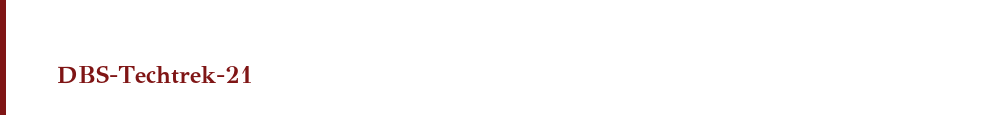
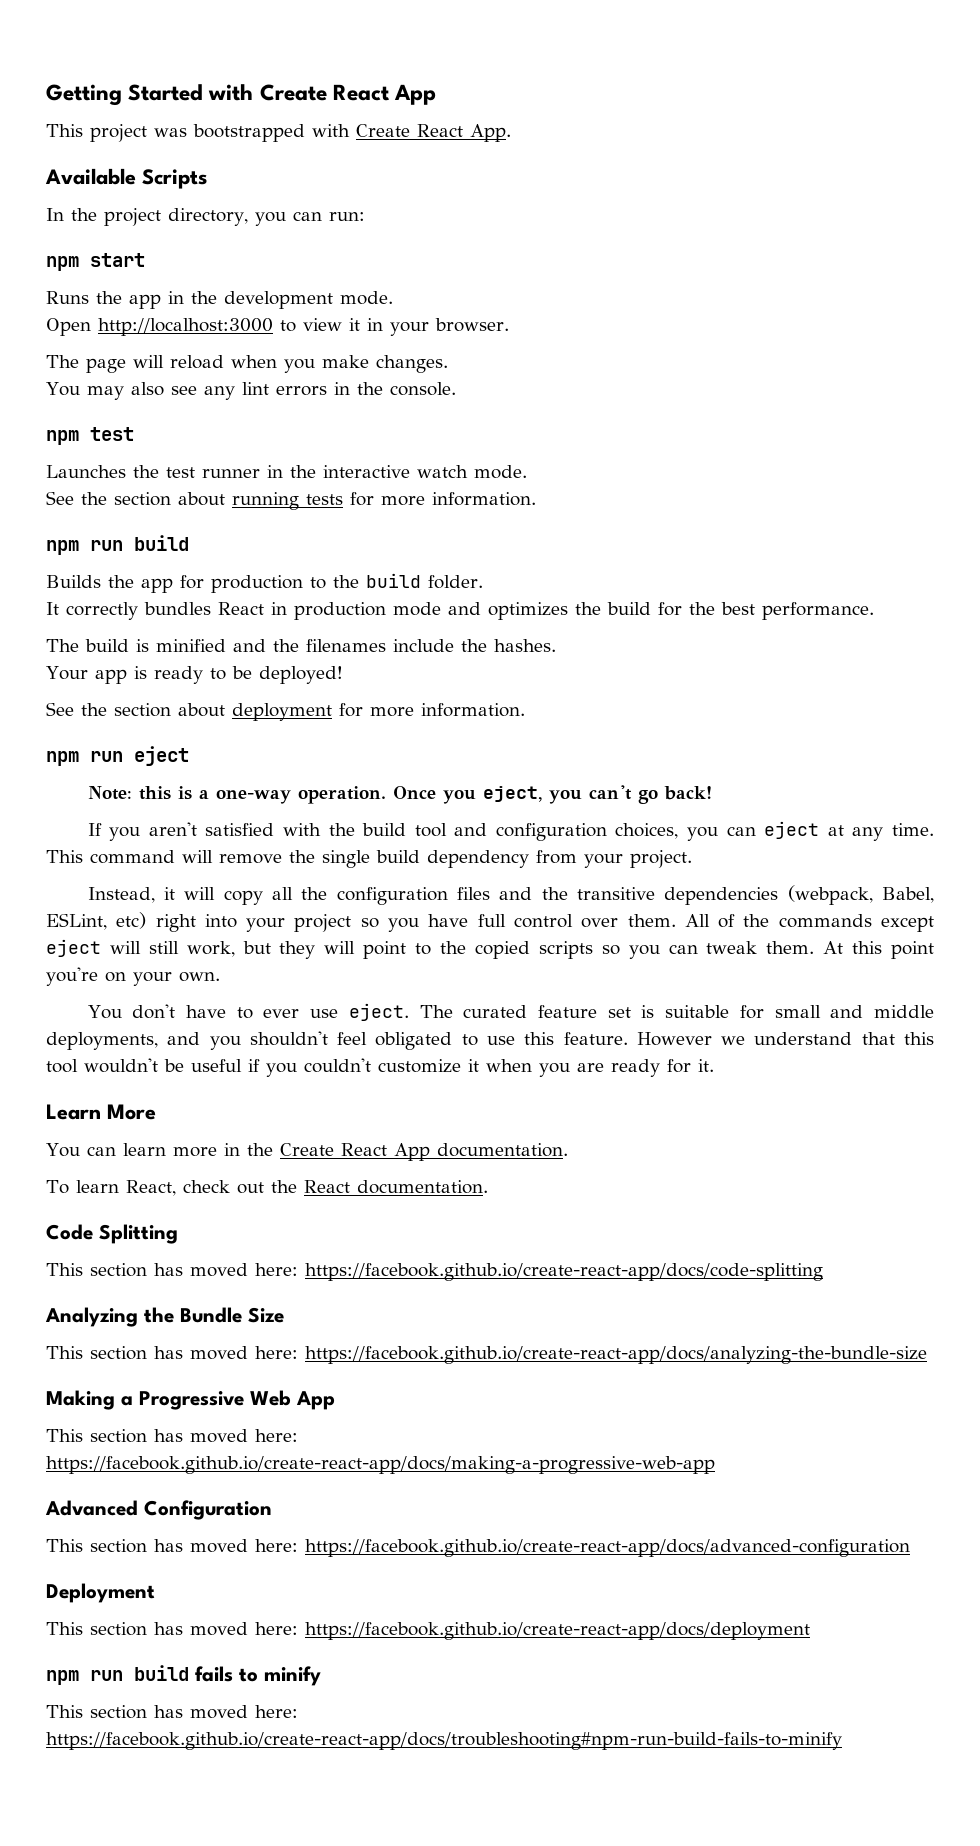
[57,65,253,84] DBS-Techtrek-21 -> [46,84,437,106] [46,124,511,142] [45,168,207,189] [46,208,365,226] [46,253,145,271] [46,291,393,309] [46,318,509,336] [46,355,448,373] [46,382,456,400] [46,427,134,445] [46,465,527,479] [46,491,536,510] [46,535,189,555] [46,573,483,593] [46,602,874,620] [46,639,556,652] [46,666,343,684] [46,702,525,721] [46,746,189,766] [87,785,712,804] [87,821,935,841] [46,850,692,868] [87,885,935,905] [46,912,934,932] [46,939,935,959] [46,967,220,986] [87,1003,935,1021] [46,1031,935,1050] [46,1058,714,1077] [46,1104,156,1120] [46,1143,568,1161] [46,1180,488,1196] [46,1224,178,1244] [46,1263,823,1281] [45,1307,284,1327] [46,1346,927,1364] [46,1390,335,1410] [46,1429,298,1443] [46,1456,715,1474] [45,1500,272,1520] [46,1539,910,1557] [46,1583,155,1603] [46,1622,810,1640] [46,1665,321,1686] [46,1705,298,1719] [46,1732,842,1750] Getting Started with Create React App // This project was bootstrapped with Create React App. // Available Scripts // In the project directory, you can run: // npm start // Runs the app in the development mode. // Open http://localhost:3000 to view it in your browser. // The page will reload when you make changes. // You may also see any lint errors in the console. // npm test // Launches the test runner in the interactive watch mode. // See the section about running tests for more information. // npm run build // Builds the app for production to the build folder. // It correctly bundles React in production mode and optimizes the build for the best performance. // The build is minified and the filenames include the hashes. // Your app is ready to be deployed! // See the section about deployment for more information. // npm run eject // Note: this is a one-way operation. Once you eject, you can't go back! // If you aren't satisfied with the build tool and configuration choices, you can eject at any time. This command will remove the single build dependency from your project. // Instead, it will copy all the configuration files and the transitive dependencies (webpack, Babel, ESLint, etc) right into your project so you have full control over them. All of the commands except eject will still work, but they will point to the copied scripts so you can tweak them. At this point you're on your own. // You don't have to ever use eject. The curated feature set is suitable for small and middle deployments, and you shouldn't feel obligated to use this feature. However we understand that this tool wouldn't be useful if you couldn't customize it when you are ready for it. // Learn More // You can learn more in the Create React App documentation. // To learn React, check out the React documentation. // Code Splitting // This section has moved here: https://facebook.github.io/create-react-app/docs/code-splitting // Analyzing the Bundle Size // This section has moved here: https://facebook.github.io/create-react-app/docs/analyzing-the-bundle-size // Making a Progressive Web App // This section has moved here: https://facebook.github.io/create-react-app/docs/making-a-progressive-web-app // Advanced Configuration // This section has moved here: https://facebook.github.io/create-react-app/docs/advanced-configuration // Deployment // This section has moved here: https://facebook.github.io/create-react-app/docs/deployment // npm run build fails to minify // This section has moved here: https://facebook.github.io/create-react-app/docs/troubleshooting#npm-run-build-fails-to-minify

